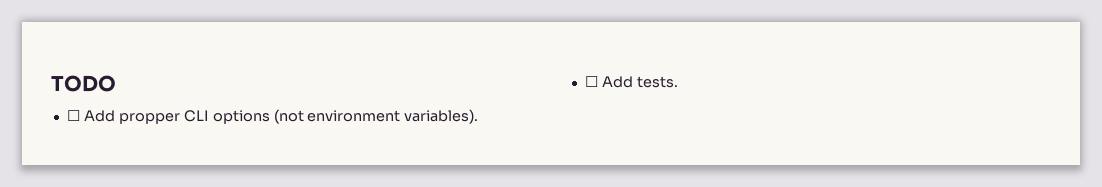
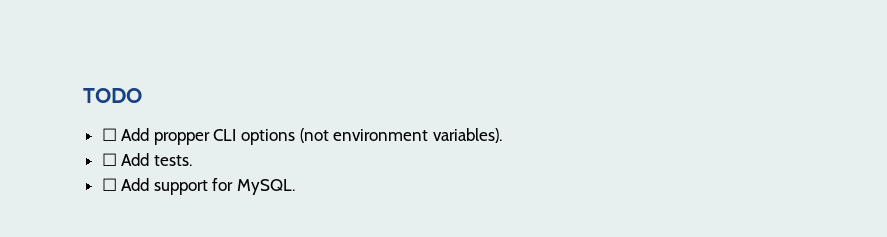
(678, 82) none -> [101,178,296,195] // ☐ Add support for MySQL.

